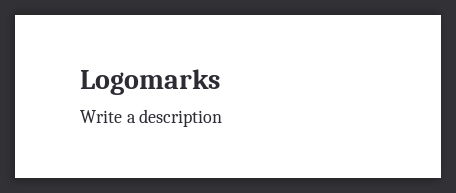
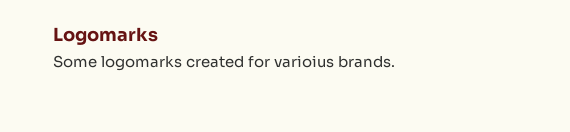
[80,109,223,127] Write a description -> [53,55,396,71] Some logomarks created for varioius brands.

